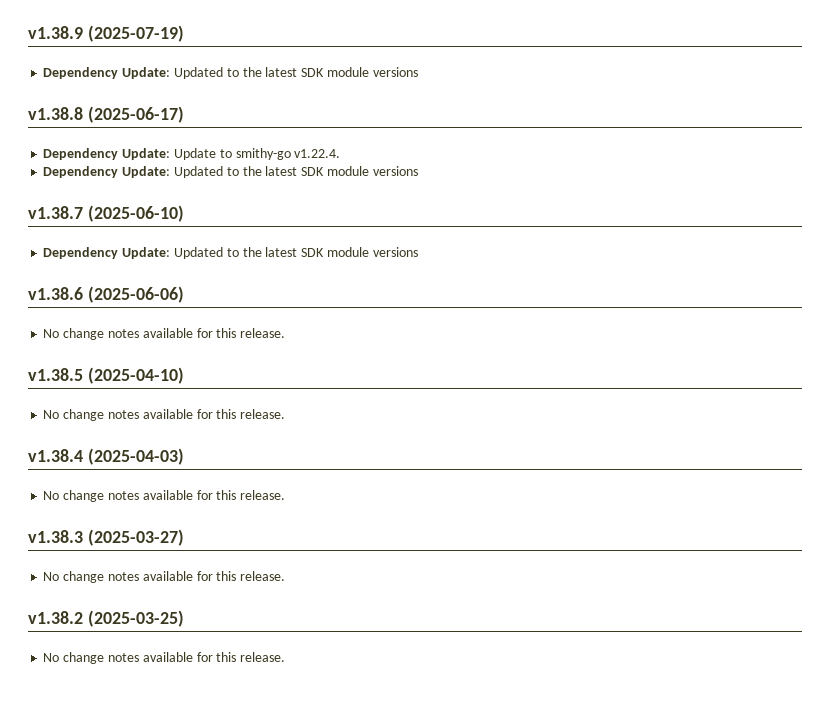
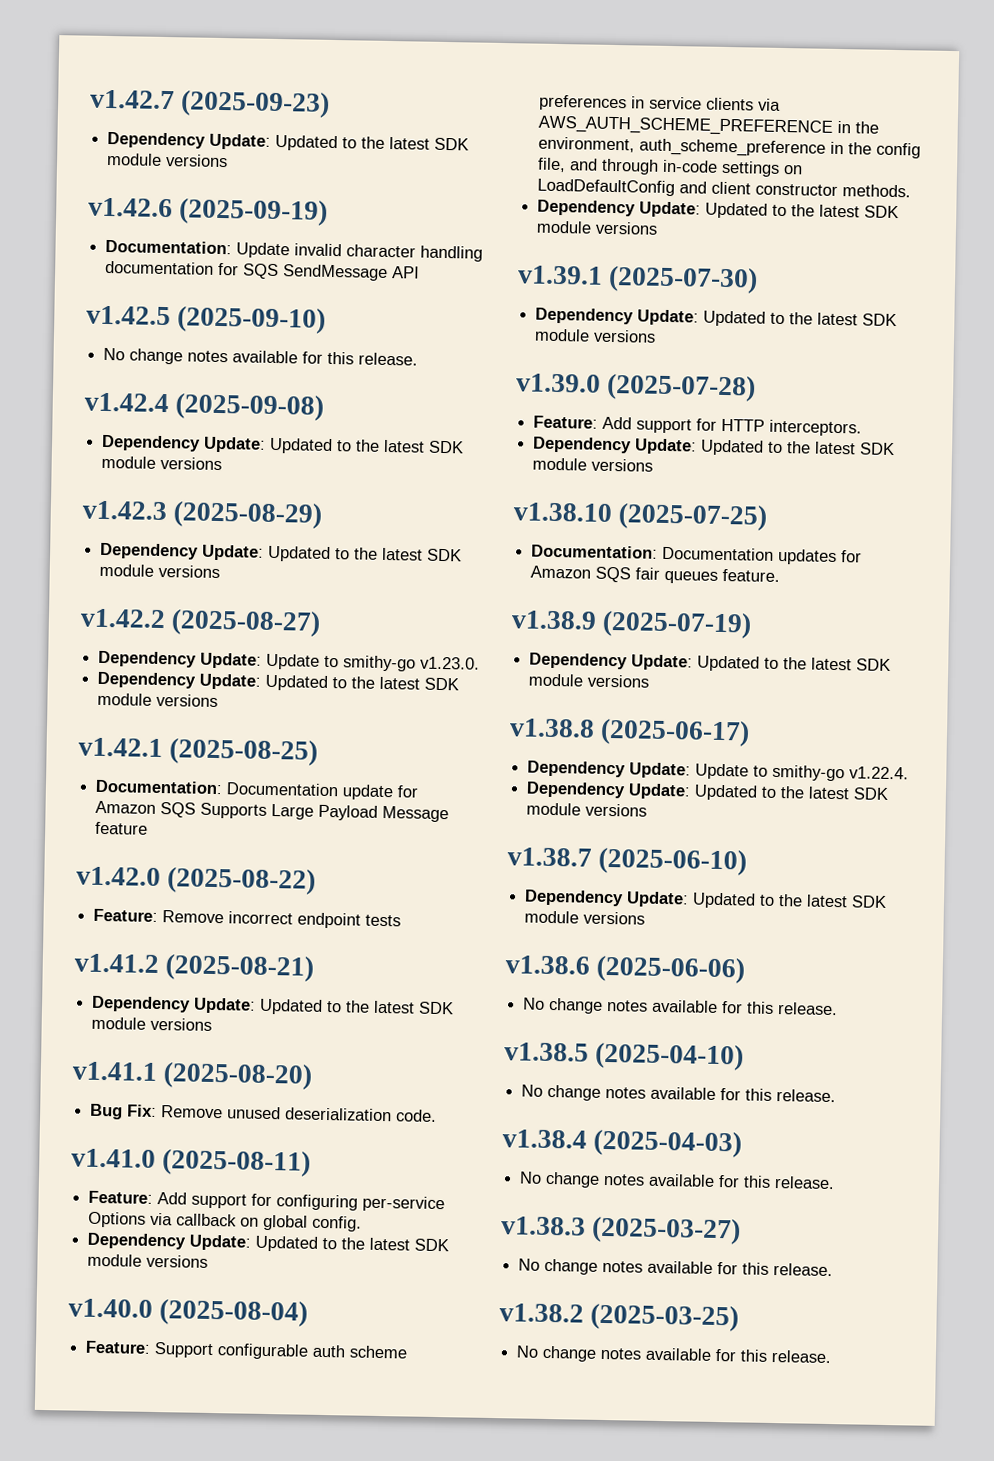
(28, 32) none -> [90,89,331,118] [107,131,470,152] [107,152,229,168] [88,197,329,226] [105,239,484,262] [105,260,421,281] [86,305,327,334] [103,347,419,366] [84,392,325,421] [101,434,465,455] [101,455,223,471] [82,500,324,529] [100,542,463,563] [99,563,221,579] [80,608,322,637] [98,650,481,672] [97,671,460,691] [97,692,219,708] [78,737,319,766] [95,779,420,801] [95,800,450,823] [95,821,149,835] [76,866,317,895] [93,908,402,929] [74,953,315,982] [91,995,455,1015] [91,1016,213,1031] [72,1061,314,1090] [90,1103,438,1122] [71,1148,312,1177] [88,1190,446,1213] [88,1211,363,1232] [87,1232,450,1252] [87,1253,209,1268] [68,1298,309,1327] [85,1340,409,1360] [539,94,782,112] [538,115,880,137] [538,136,922,159] [537,157,804,177] [537,178,912,198] [537,199,900,219] [536,220,659,235] [517,264,759,294] [535,307,898,327] [534,328,657,343] [516,372,757,402] [533,415,863,437] [532,436,896,456] [532,457,654,472] [513,502,769,531] [531,544,863,566] [530,565,781,584] v1.42.7 (2025-09-23) // Dependency Update: Updated to the latest SDK module versions // v1.42.6 (2025-09-19) // Documentation: Update invalid character handling documentation for SQS SendMessage API // v1.42.5 (2025-09-10) // No change notes available for this release. // v1.42.4 (2025-09-08) // Dependency Update: Updated to the latest SDK module versions // v1.42.3 (2025-08-29) // Dependency Update: Updated to the latest SDK module versions // v1.42.2 (2025-08-27) // Dependency Update: Update to smithy-go v1.23.0. // Dependency Update: Updated to the latest SDK module versions // v1.42.1 (2025-08-25) // Documentation: Documentation update for Amazon SQS Supports Large Payload Message feature // v1.42.0 (2025-08-22) // Feature: Remove incorrect endpoint tests // v1.41.2 (2025-08-21) // Dependency Update: Updated to the latest SDK module versions // v1.41.1 (2025-08-20) // Bug Fix: Remove unused deserialization code. // v1.41.0 (2025-08-11) // Feature: Add support for configuring per-service Options via callback on global config. // Dependency Update: Updated to the latest SDK module versions // v1.40.0 (2025-08-04) // Feature: Support configurable auth scheme preferences in service clients via AWS_AUTH_SCHEME_PREFERENCE in the environment, auth_scheme_preference in the config file, and through in-code settings on LoadDefaultConfig and client constructor methods. // Dependency Update: Updated to the latest SDK module versions // v1.39.1 (2025-07-30) // Dependency Update: Updated to the latest SDK module versions // v1.39.0 (2025-07-28) // Feature: Add support for HTTP interceptors. // Dependency Update: Updated to the latest SDK module versions // v1.38.10 (2025-07-25) // Documentation: Documentation updates for Amazon SQS fair queues feature. //

